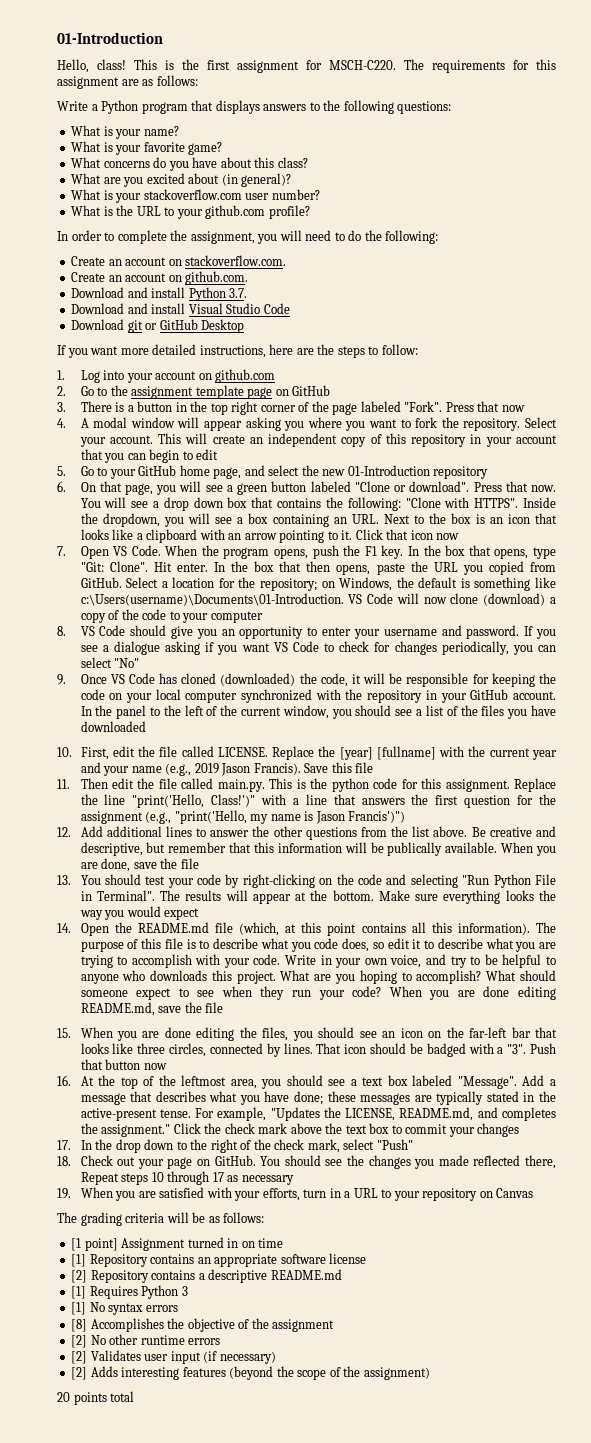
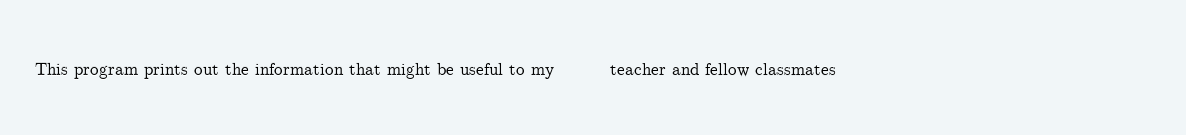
[57,32,163,44] [57,59,556,73] [57,75,198,89] [57,100,452,114] [71,125,179,139] [71,141,223,155] [71,157,308,171] [71,173,292,187] [71,189,320,203] [71,205,310,219] [57,230,439,244] [71,255,287,266] [71,271,249,285] [71,287,248,301] [71,303,290,314] [71,319,245,333] [57,344,418,358] [57,369,276,383] [57,385,331,399] [57,401,525,415] [57,417,558,431] [79,433,558,447] [80,449,219,463] [57,465,489,479] [57,481,556,495] [80,497,556,511] [80,513,557,527] [80,529,460,543] [57,545,556,559] [80,561,556,575] [80,577,557,591] [80,593,556,606] [80,609,263,623] [57,625,556,639] [80,641,557,655] [80,657,140,668] [57,673,556,687] [80,689,556,703] [80,705,556,719] [80,721,146,732] [57,746,558,760] [80,762,374,776] [57,778,556,792] [80,794,556,808] [80,810,406,824] [57,826,557,840] [80,842,556,856] [80,858,199,872] [57,874,557,888] [80,890,557,904] [79,906,200,920] [57,922,556,936] [80,938,557,952] [80,954,556,968] [80,970,557,984] [80,986,557,1000] [80,1002,224,1016] [57,1027,557,1041] [80,1043,556,1057] [80,1059,167,1070] [57,1075,556,1089] [80,1091,557,1105] [80,1107,556,1121] [80,1123,520,1137] [57,1139,413,1153] [57,1155,557,1169] [80,1171,294,1185] [57,1187,534,1201] [57,1212,265,1226] [71,1237,284,1251] [71,1253,367,1267] [71,1269,342,1283] [71,1285,188,1299] [71,1302,178,1315] [71,1318,335,1332] [71,1334,221,1348] [71,1350,276,1364] [71,1366,430,1380] [57,1391,135,1405] 01-Introduction // Hello, class! This is the first assignment for MSCH-C220. The requirements for this assignment are as follows: // Write a Python program that displays answers to the following questions: // What is your name? // What is your favorite game? // What concerns do you have about this class? // What are you excited about (in general)? // What is your stackoverflow.com user number? // What is the URL to your github.com profile? // In order to complete the assignment, you will need to do the following: // Create an account on stackoverflow.com. // Create an account on github.com. // Download and install Python 3.7. // Download and install Visual Studio Code // Download git or GitHub Desktop // If you want more detailed instructions, here are the steps to follow: // 1. Log into your account on github.com // 2. Go to the assignment template page on GitHub // 3. There is a button in the top right corner of the page labeled "Fork". Press that now // 4. A modal window will appear asking you where you want to fork the repository. Select your account. This will create an independent copy of this repository in your account that you can begin to edit // 5. Go to your GitHub home page, and select the new 01-Introduction repository // 6. On that page, you will see a green button labeled "Clone or download". Press that now. You will see a drop down box that contains the following: "Clone with HTTPS". Inside the dropdown, you will see a box containing an URL. Next to the box is an icon that looks like a clipboard with an arrow pointing to it. Click that icon now // 7. Open VS Code. When the program opens, push the F1 key. In the box that opens, type "Git: Clone". Hit enter. In the box that then opens, paste the URL you copied from GitHub. Select a location for the repository; on Windows, the default is something like c:\Users(username)\Documents\01-Introduction. VS Code will now clone (download) a copy of the code to your computer // 8. VS Code should give you an opportunity to enter your username and password. If you see a dialogue asking if you want VS Code to check for changes periodically, you can select "No" // 9. Once VS Code has cloned (downloaded) the code, it will be responsible for keeping the code on your local computer synchronized with the repository in your GitHub account. In the panel to the left of the current window, you should see a list of the files you have downloaded // 10. First, edit the file called LICENSE. Replace the [year] [fullname] with the current year and your name (e.g., 2019 Jason Francis). Save this file // 11. Then edit the file called main.py. This is the python code for this assignment. Replace the line "print('Hello, Class!')" with a line that answers the first question for the assignment (e.g., "print('Hello, my name is Jason Francis')") // 12. Add additional lines to answer the other questions from the list above. Be creative and descriptive, but remember that this information will be publically available. When you are done, save the file // 13. You should test your code by right-clicking on the code and selecting "Run Python File in Terminal". The results will appear at the bottom. Make sure everything looks the way you would expect // 14. Open the README.md file (which, at this point contains all this information). The purpose of this file is to describe what you code does, so edit it to describe what you are trying to accomplish with your code. Write in your own voice, and try to be helpful to anyone who downloads this project. What are you hoping to accomplish? What should someone expect to see when they run your code? When you are done editing README.md, save the file // 15. When you are done editing the files, you should see an icon on the far-left bar that looks like three circles, connected by lines. That icon should be badged with a "3". Push that button now // 16. At the top of the leftmost area, you should see a text box labeled "Message". Add a message that describes what you have done; these messages are typically stated in the active-present tense. For example, "Updates the LICENSE, README.md, and completes the assignment." Click the check mark above the text box to commit your changes // 17. In the drop down to the right of the check mark, select "Push" // 18. Check out your page on GitHub. You should see the changes you made reflected there, Repeat steps 10 through 17 as necessary // 19. When you are satisfied with your efforts, turn in a URL to your repository on Canvas // The grading criteria will be as follows: // [1 point] Assignment turned in on time // [1] Repository contains an appropriate software license // [2] Repository contains a descriptive README.md // [1] Requires Python 3 // [1] No syntax errors // [8] Accomplishes the objective of the assignment // [2] No other runtime errors // [2] Validates user input (if necessary) // [2] Adds interesting features (beyond the scope of the assignment) // 20 points total -> [34,62,837,79] This program prints out the information that might be useful to my teacher and fellow classmates

